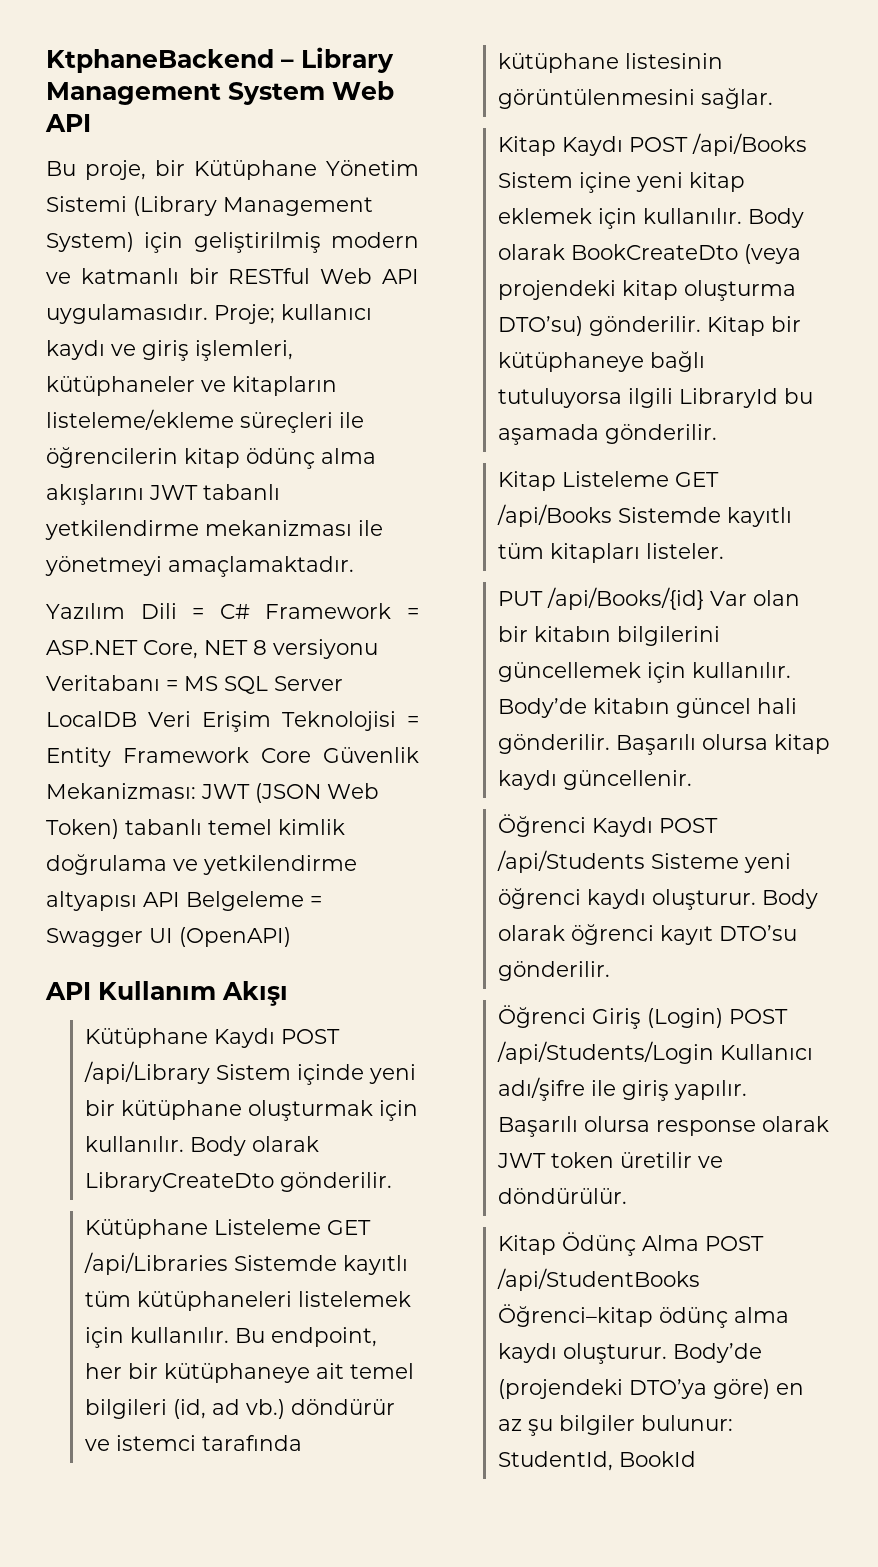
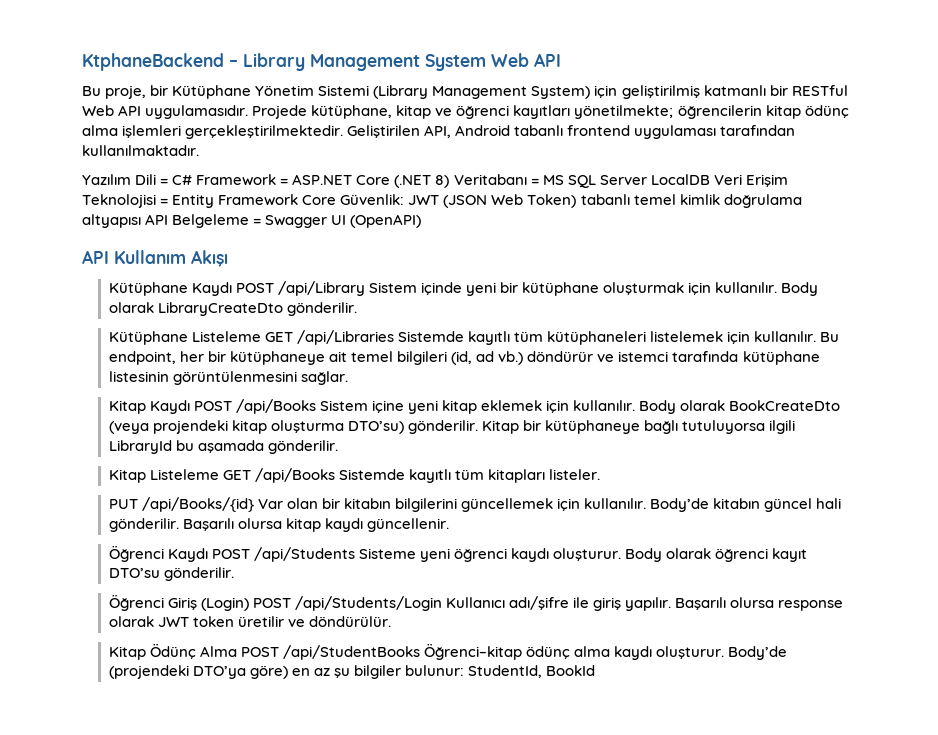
[330,232,419,248] [46,272,71,284] modern ve -> (700, 92) none
[214,304,372,324] [46,340,293,361] [46,376,337,396] [46,409,364,433] [46,447,376,469] [46,484,280,505] [45,520,383,540] [45,556,354,577] Proje; kullanıcı kaydı ve giriş işlemleri, kütüphaneler ve kitapların listeleme/ekleme süreçleri ile öğrencilerin kitap ödünç alma akışlarını JWT tabanlı yetkilendirme mekanizması ile yönetmeyi amaçlamaktadır. -> [252,105,849,119] [82,125,796,139] [82,145,199,156] Projede kütüphane, kitap ve öğrenci kayıtları yönetilmekte; öğrencilerin kitap ödünç alma işlemleri gerçekleştirilmektedir. Geliştirilen API, Android tabanlı frontend uygulaması tarafından kullanılmaktadır.
[143,639,378,659] Core, NET 8 versiyonu -> [356,175,450,188] Core (.NET 8)
[323,747,419,763] [46,783,196,799] Güvenlik Mekanizması: -> [340,194,405,205] Güvenlik:
[173,855,357,875] ve yetkilendirme -> (802, 201) none

